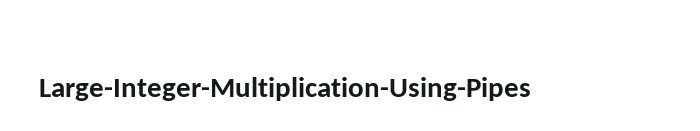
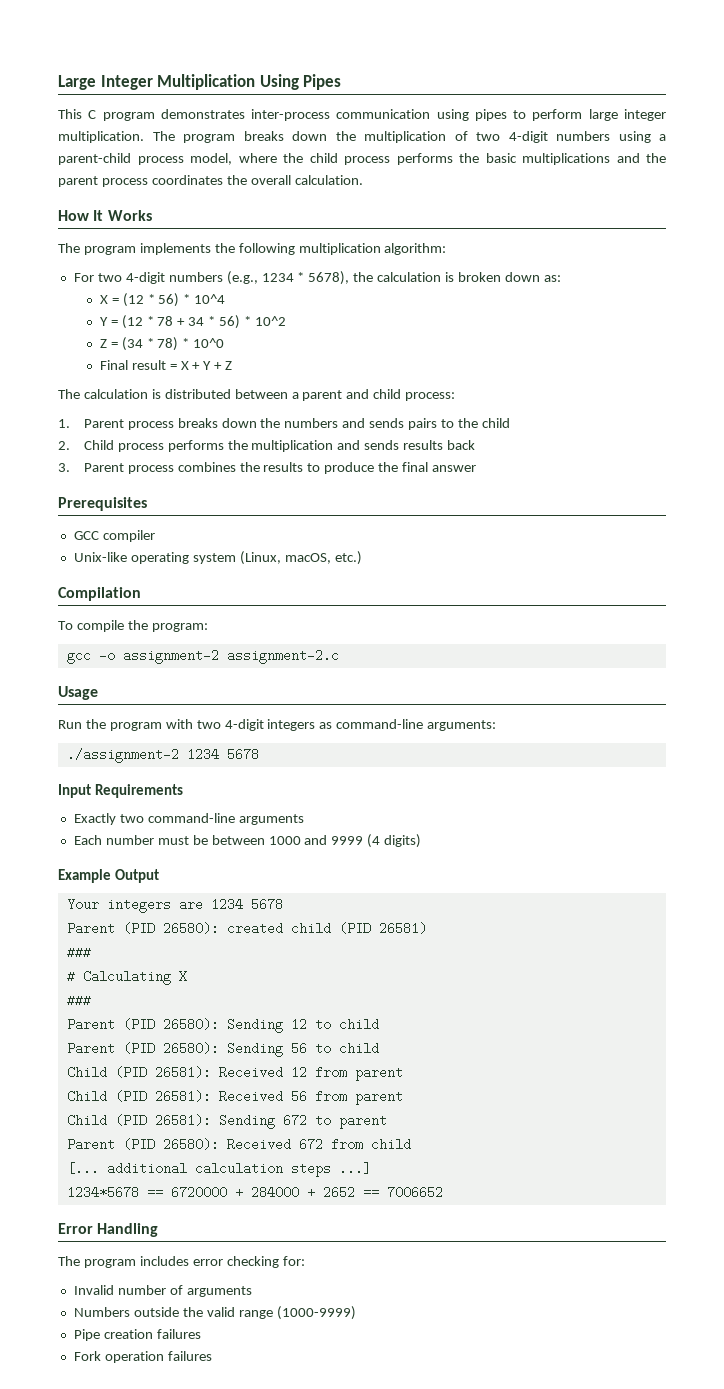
[39,77,531,101] Large-Integer-Multiplication-Using-Pipes -> [58,74,342,90] [58,109,666,121] [58,131,666,143] [58,153,666,165] [58,175,363,187] [58,210,152,221] [58,243,447,255] [73,271,561,285] [99,293,226,307] [99,315,286,329] [99,337,225,351] [99,360,233,370] [58,389,456,401] [58,418,510,430] [58,440,476,452] [58,462,477,474] [58,497,147,511] [73,530,155,542] [73,551,362,565] [58,587,141,601] [58,620,208,632] [66,649,339,664] [58,686,98,700] [58,719,497,731] [66,748,259,763] [58,784,184,798] [73,813,304,825] [73,834,422,848] [58,869,160,883] [66,898,283,913] [66,922,427,935] [66,946,91,959] [66,970,187,985] [66,994,91,1007] [66,1018,379,1033] [66,1042,379,1057] [66,1066,403,1081] [66,1090,403,1105] [66,1114,387,1129] [66,1138,411,1151] [66,1162,371,1177] [66,1186,443,1199] [58,1223,159,1237] [58,1256,305,1268] [73,1285,252,1297] [73,1306,356,1320] [73,1329,201,1341] [73,1351,212,1363] Large Integer Multiplication Using Pipes // This C program demonstrates inter-process communication using pipes to perform large integer multiplication. The program breaks down the multiplication of two 4-digit numbers using a parent-child process model, where the child process performs the basic multiplications and the parent process coordinates the overall calculation. // How It Works // The program implements the following multiplication algorithm: // For two 4-digit numbers (e.g., 1234 * 5678), the calculation is broken down as: // X = (12 * 56) * 10^4 // Y = (12 * 78 + 34 * 56) * 10^2 // Z = (34 * 78) * 10^0 // Final result = X + Y + Z // The calculation is distributed between a parent and child process: // 1. Parent process breaks down the numbers and sends pairs to the child // 2. Child process performs the multiplication and sends results back // 3. Parent process combines the results to produce the final answer // Prerequisites // GCC compiler // Unix-like operating system (Linux, macOS, etc.) // Compilation // To compile the program: // gcc -o assignment-2 assignment-2.c // Usage // Run the program with two 4-digit integers as command-line arguments: // ./assignment-2 1234 5678 // Input Requirements // Exactly two command-line arguments // Each number must be between 1000 and 9999 (4 digits) // Example Output // Your integers are 1234 5678 // Parent (PID 26580): created child (PID 26581) // ### // # Calculating X // ### // Parent (PID 26580): Sending 12 to child // Parent (PID 26580): Sending 56 to child // Child (PID 26581): Received 12 from parent // Child (PID 26581): Received 56 from parent // Child (PID 26581): Sending 672 to parent // Parent (PID 26580): Received 672 from child // [... additional calculation steps ...] // 1234*5678 == 6720000 + 284000 + 2652 == 7006652 // Error Handling // The program includes error checking for: // Invalid number of arguments // Numbers outside the valid range (1000-9999) // Pipe creation failures // Fork operation failures

